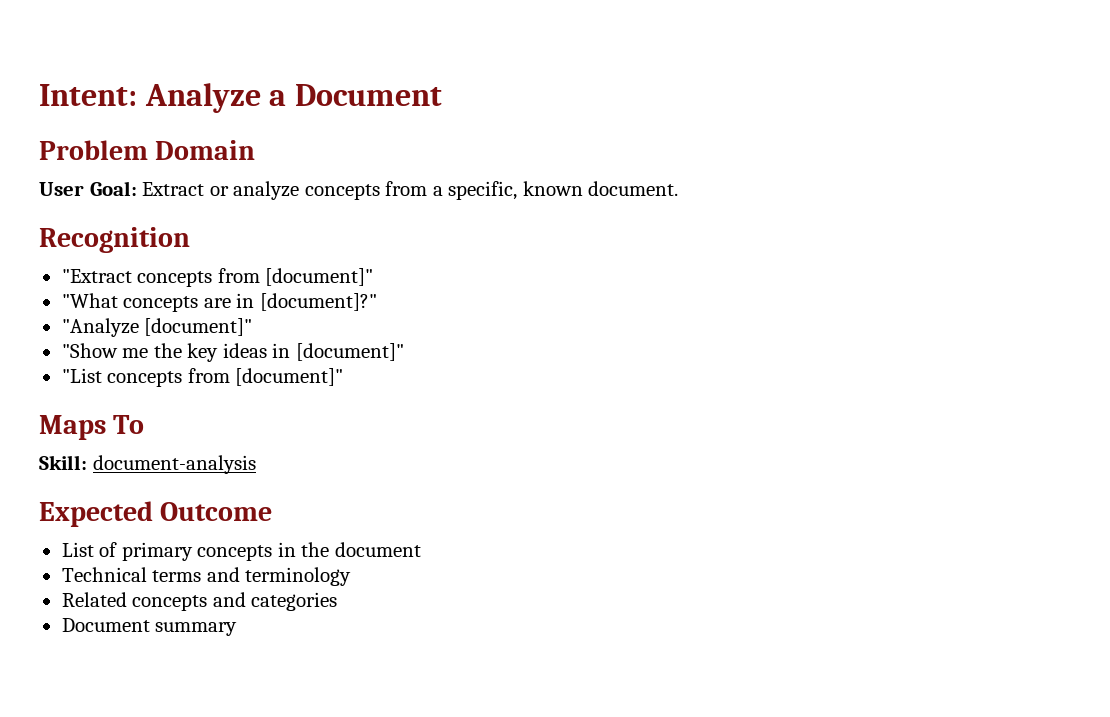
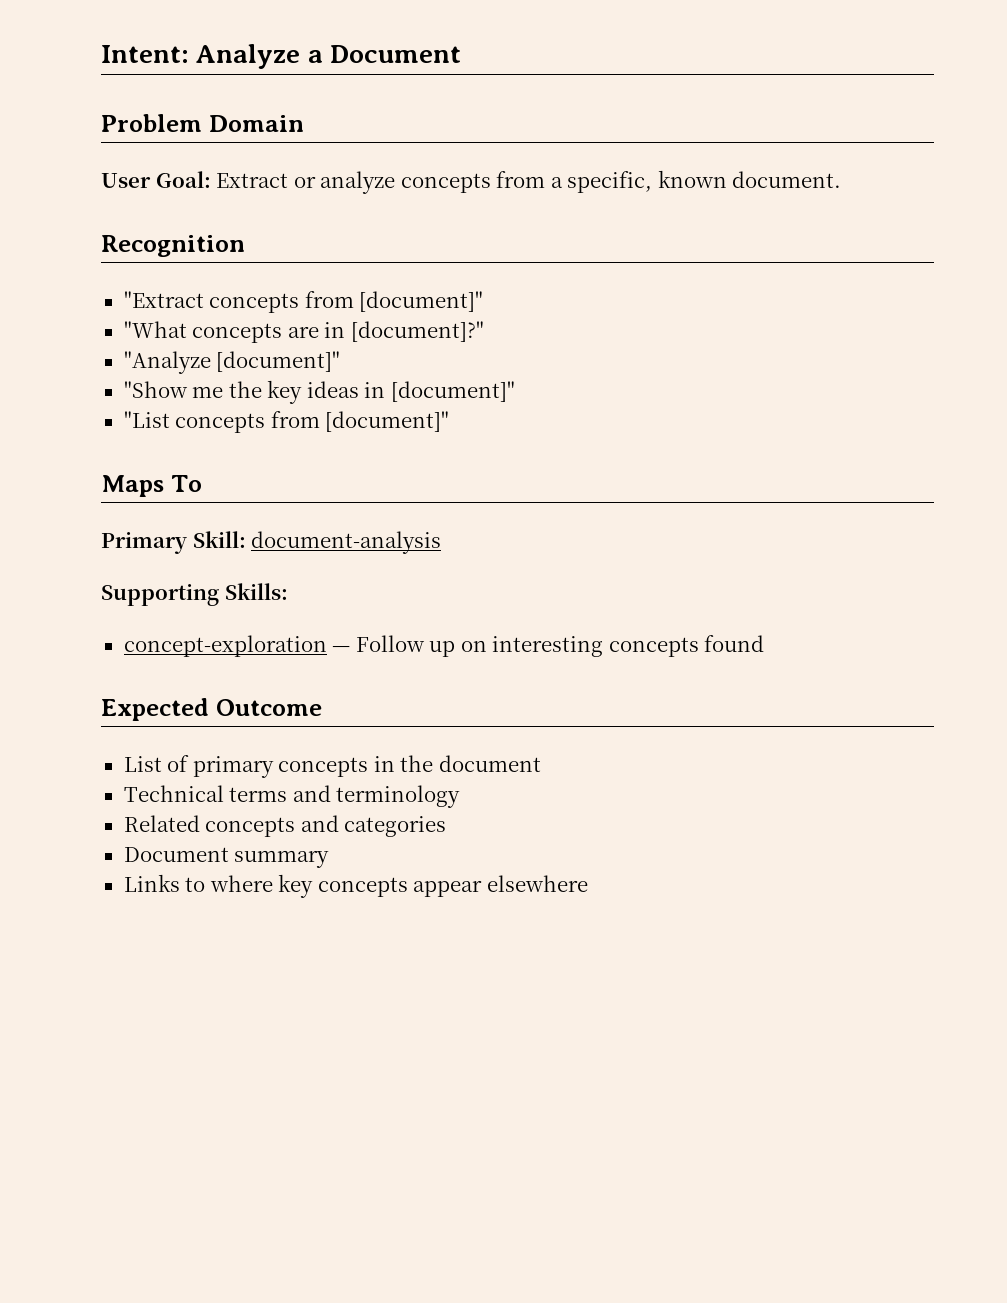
(145, 424) none -> [101,532,187,554] Primary
(256, 464) none -> [101,583,288,606] [123,635,765,657] // Supporting Skills: // concept-exploration — Follow up on interesting concepts found
(238, 629) none -> [123,874,588,898] // Links to where key concepts appear elsewhere

